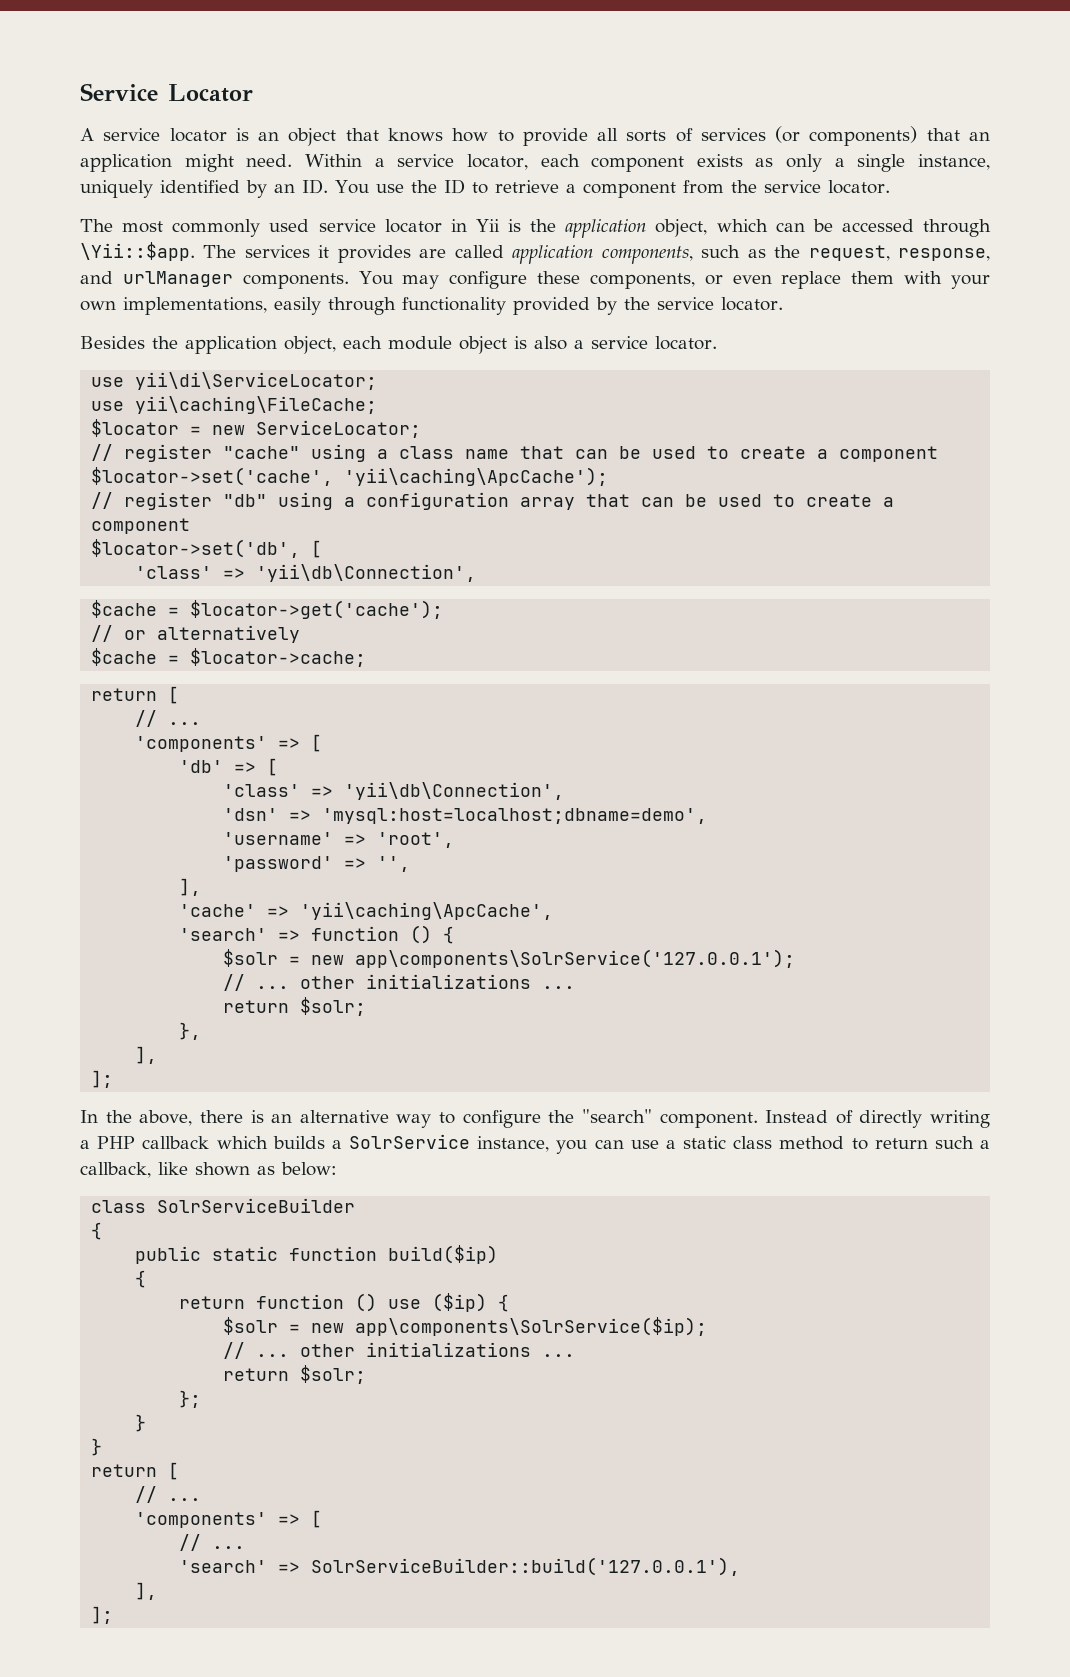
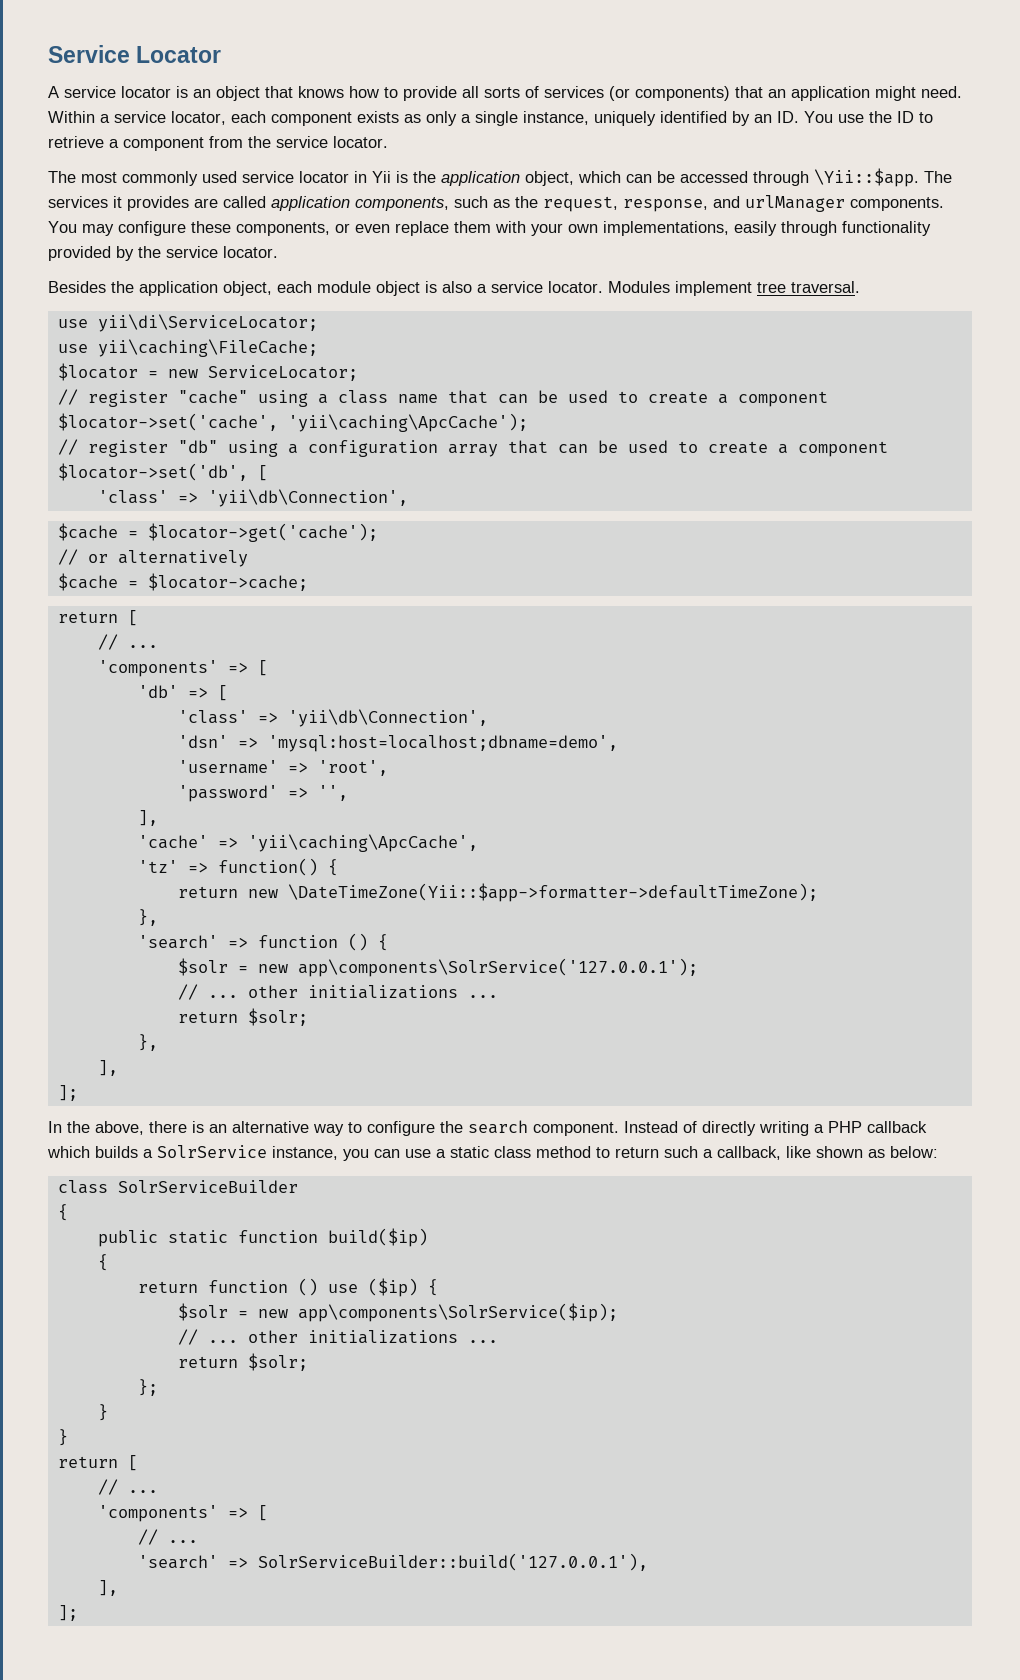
(717, 343) none -> [608,281,860,296] Modules implement tree traversal.
(554, 911) none -> [137,858,338,876] [177,883,818,902] [137,909,158,926] // 'tz' => function() { // return new \DateTimeZone(Yii::$app->formatter->defaultTimeZone); // },
[581,1109,652,1123] "search" -> [468,1120,528,1134] search

